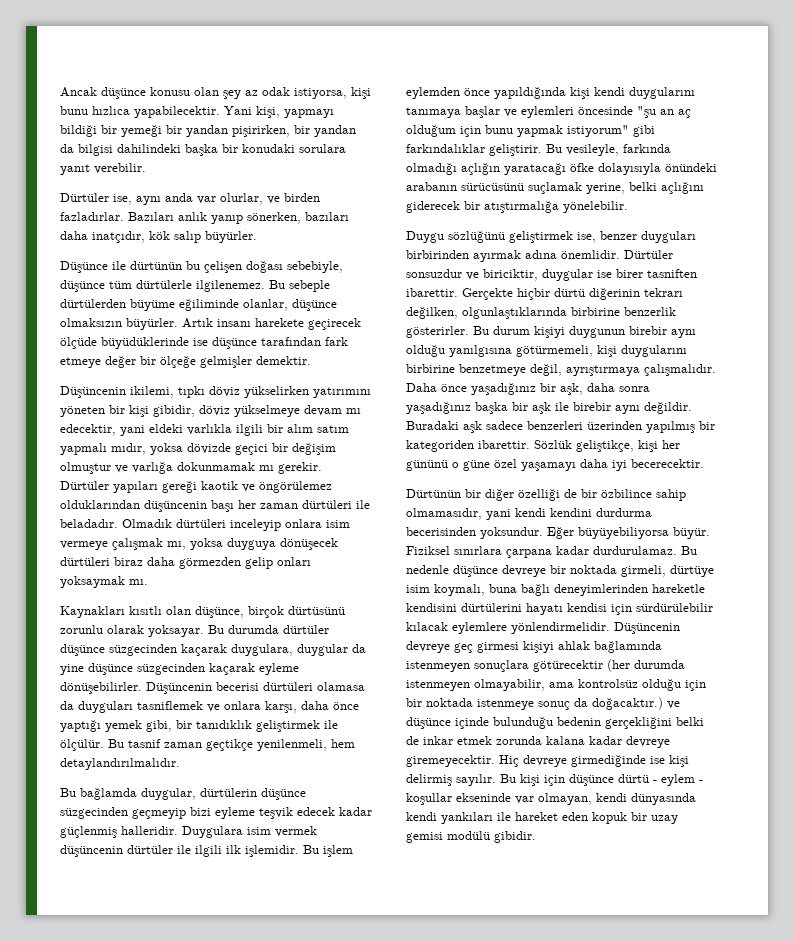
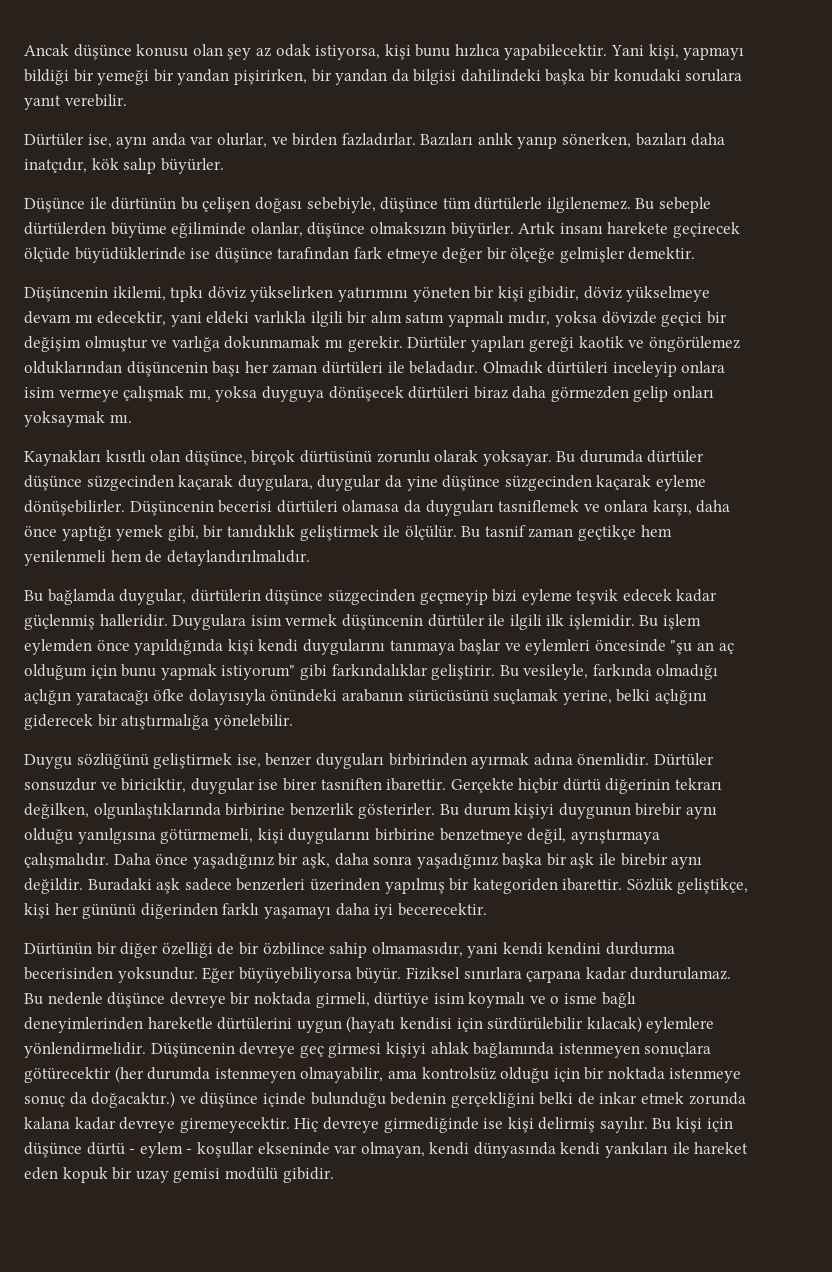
[257,739,355,751] yenilenmeli, hem -> [640,525,672,537] [24,550,163,566] hem yenilenmeli hem de
[452,459,517,471] o güne özel -> [140,903,260,919] diğerinden farklı
[434,584,705,596] [406,603,563,615] koymalı, buna bağlı deneyimlerinden hareketle kendisini dürtülerini hayatı -> [468,992,636,1008] [24,1016,396,1033] koymalı ve o isme bağlı deneyimlerinden hareketle dürtülerini uygun (hayatı
[406,622,448,631] kılacak -> [586,1016,642,1033] kılacak)

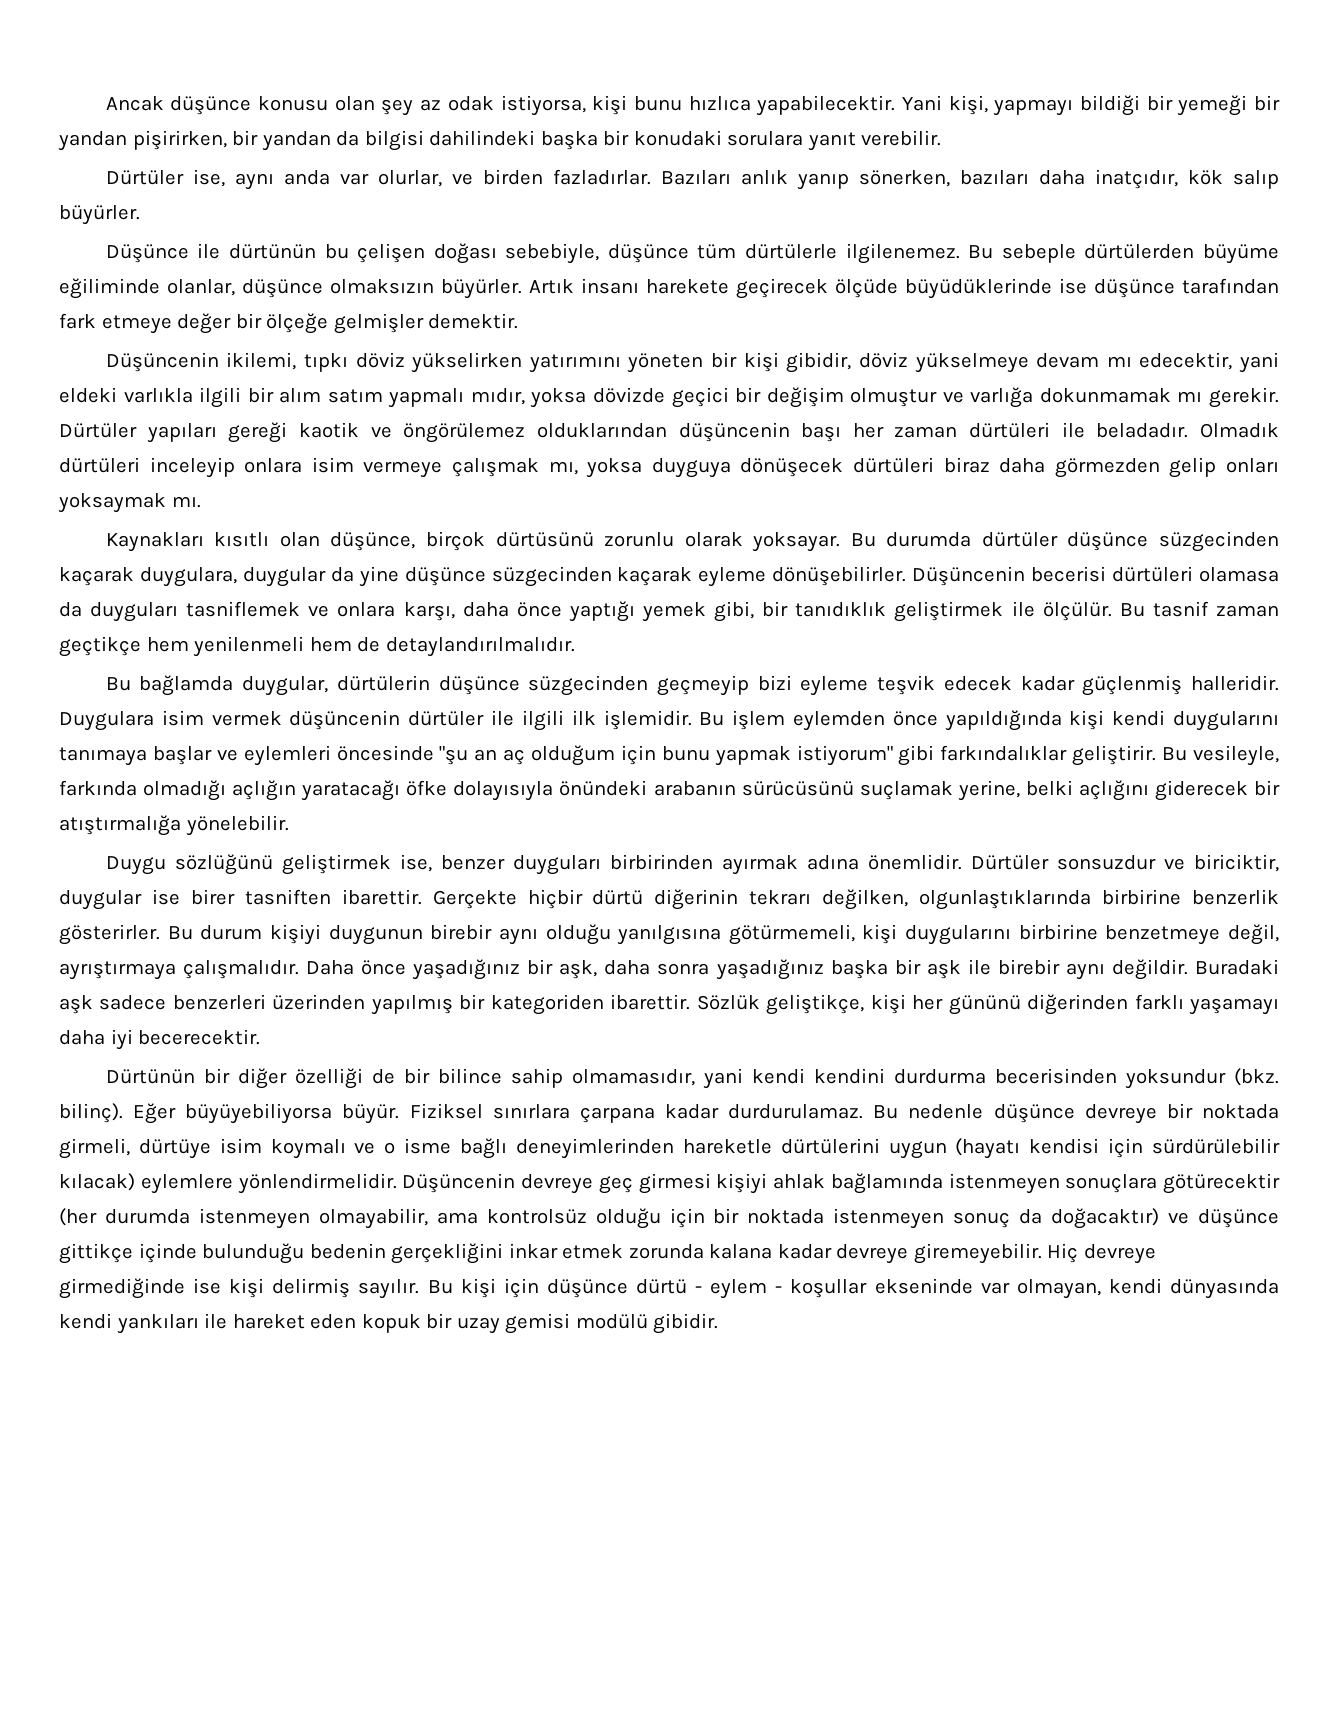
[262,942,325,955] özbilince -> [437,1068,502,1084] bilince
[117,967,198,983] yoksundur. -> [1124,1068,1279,1089] [59,1103,123,1123] yoksundur (bkz. bilinç).
[669,1068,742,1083] istenmeye -> [833,1208,945,1229] istenmeyen
[91,1091,176,1108] doğacaktır.) -> [1051,1208,1160,1229] doğacaktır)
(259, 1100) none -> [59,1243,133,1264] gittikçe
[539,1092,595,1105] belki de -> (504, 1253) none
[179,1117,290,1133] giremeyecektir. -> [913,1243,1042,1264] giremeyebilir.

